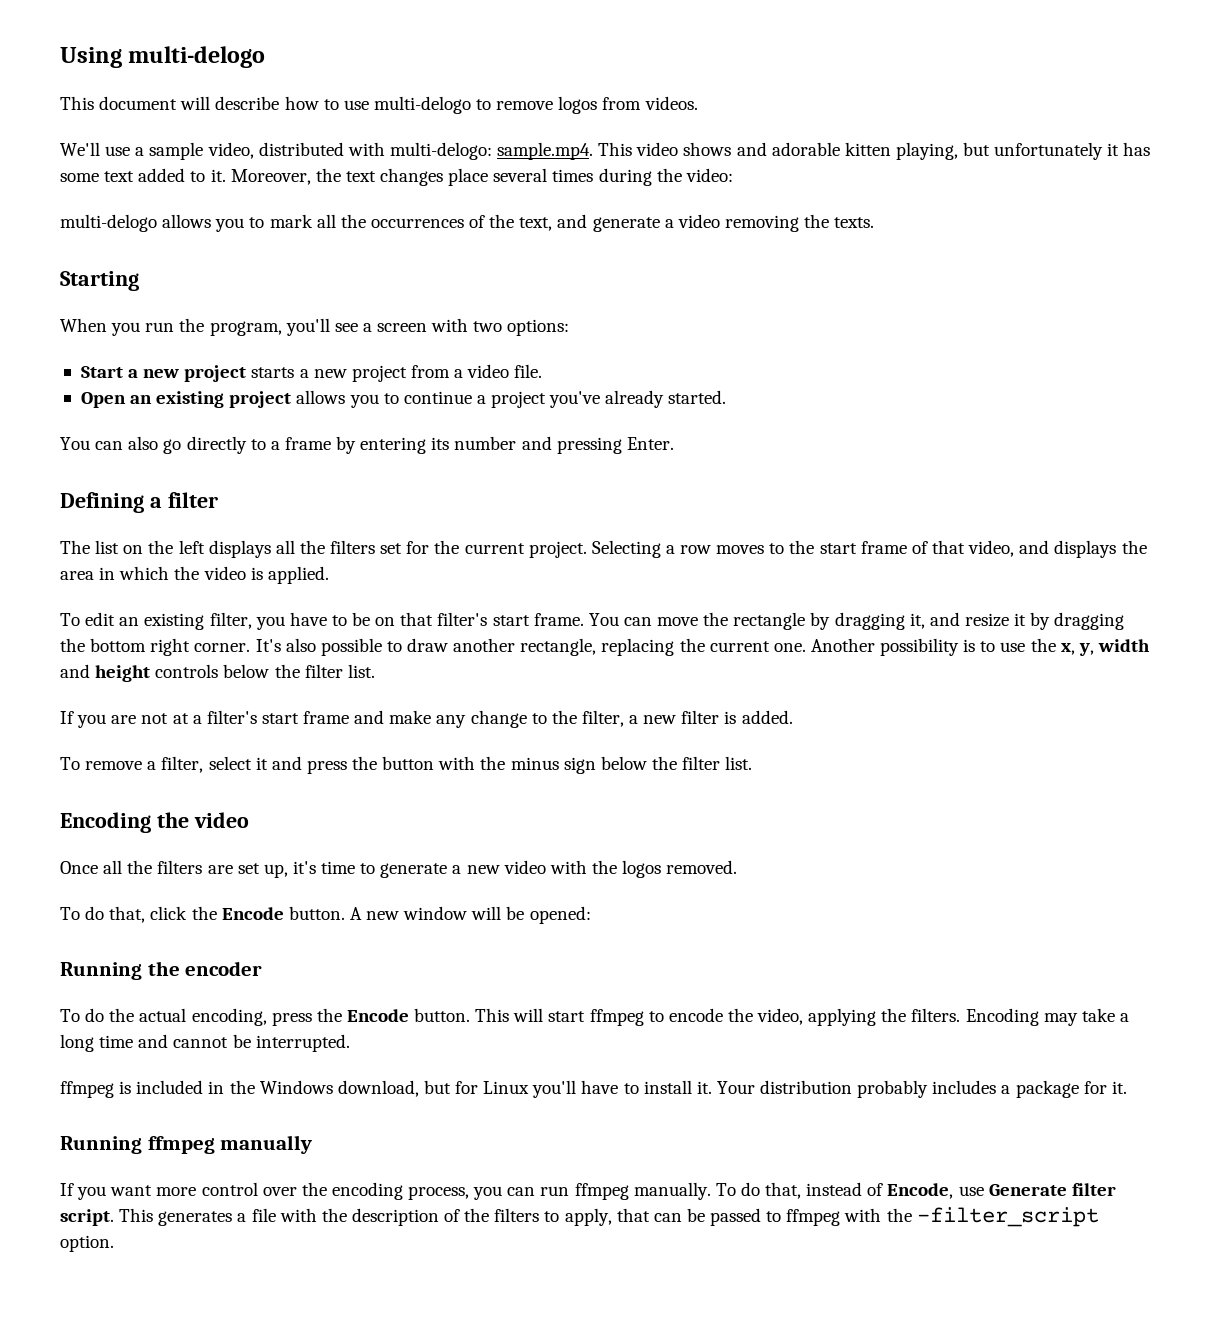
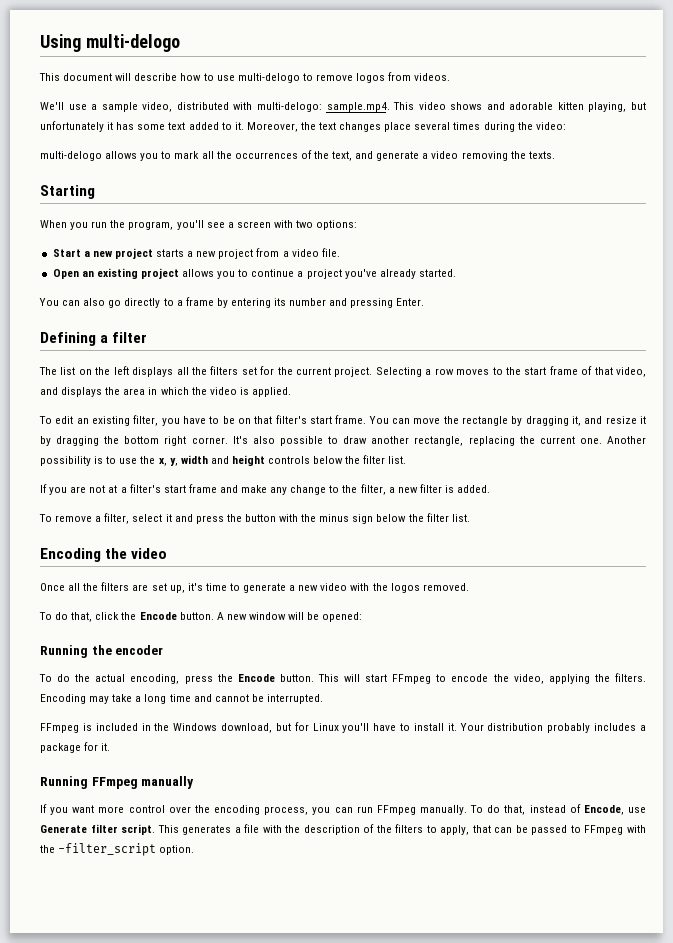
[589,1009,644,1026] ffmpeg -> [392,674,432,684] FFmpeg
[60,1081,114,1098] ffmpeg -> [40,723,79,733] FFmpeg
[147,1136,215,1154] ffmpeg -> [91,777,138,789] FFmpeg
[574,1183,629,1200] ffmpeg -> [376,805,416,815] FFmpeg
[786,1209,841,1226] ffmpeg -> [584,825,624,835] FFmpeg

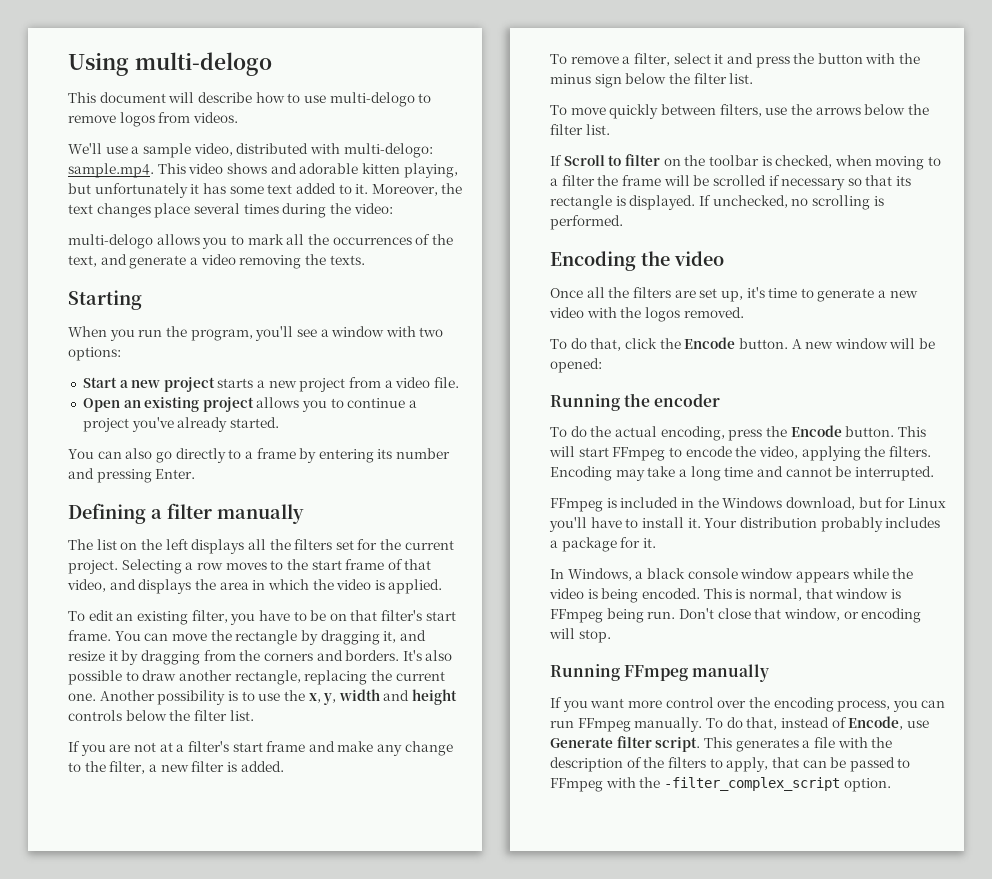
[236,221,271,228] screen -> [331,326,385,337] window
(148, 337) none -> [217,504,304,524] manually
[104,436,228,446] the bottom right corner. -> [203,650,400,661] from the corners and borders.
(470, 518) none -> [550,104,929,119] [550,124,610,135] [550,154,942,170] [550,175,912,190] [550,195,884,210] [550,215,623,230] // To move quickly between filters, use the arrows below the filter list. // If Scroll to filter on the toolbar is checked, when moving to a filter the frame will be scrolled if necessary so that its rectangle is displayed. If unchecked, no scrolling is performed.
(111, 747) none -> [550,568,914,583] [549,588,901,603] [550,608,922,623] [549,628,611,643] // In Windows, a black console window appears while the video is being encoded. This is normal, that window is FFmpeg being run. Don't close that window, or encoding will stop.
[58,843,157,856] -filter_script -> [663,777,840,791] -filter_complex_script

